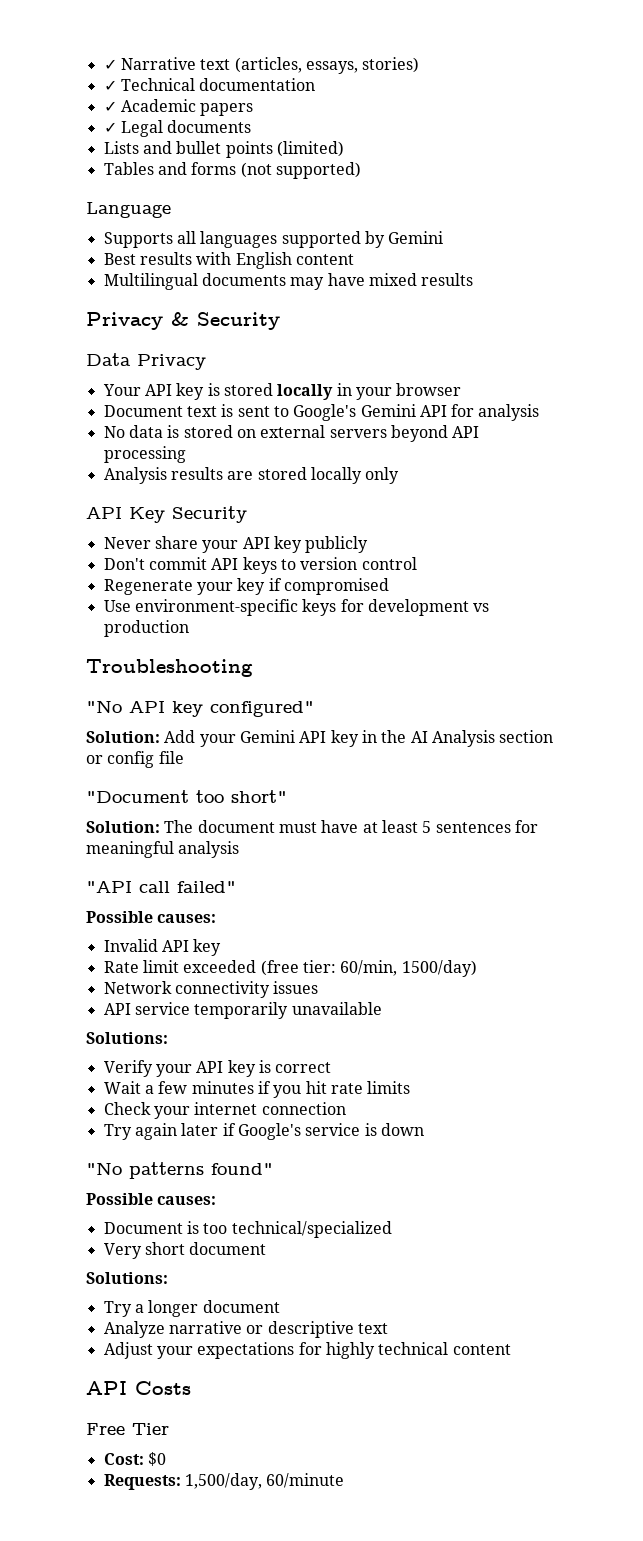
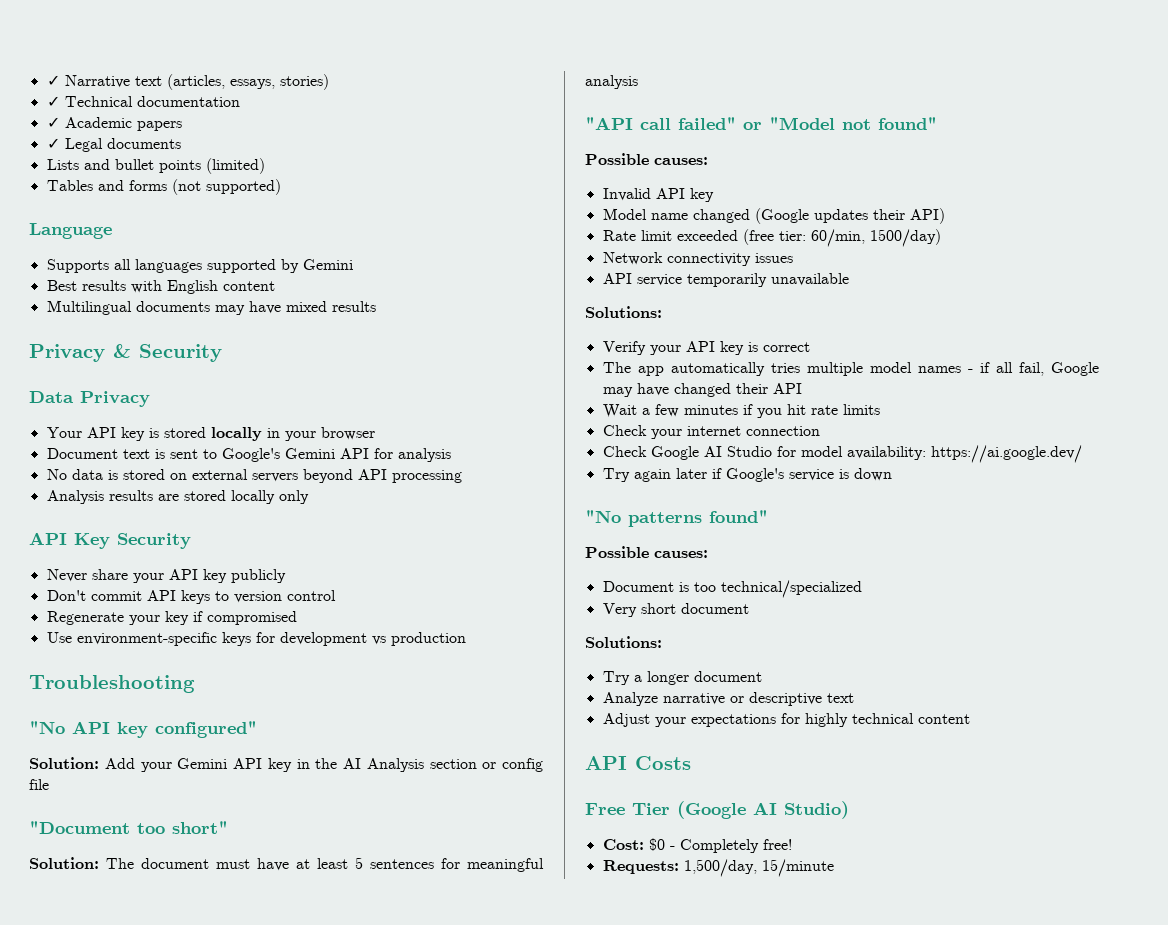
(236, 887) none -> [743,117,937,130] or "Model not found"
(222, 947) none -> [602,208,945,224] // Model name changed (Google updates their API)
(332, 1067) none -> [602,362,1100,376] [602,383,802,397] // The app automatically tries multiple model names - if all fail, Google may have changed their API
(346, 1108) none -> [602,445,1082,463] // Check Google AI Studio for model availability: https://ai.google.dev/
(169, 1429) none -> [677,801,849,819] (Google AI Studio)
(166, 1459) none -> [669,839,792,853] - Completely free!
[266,1473,345,1488] 60/minute -> [761,859,834,877] 15/minute

